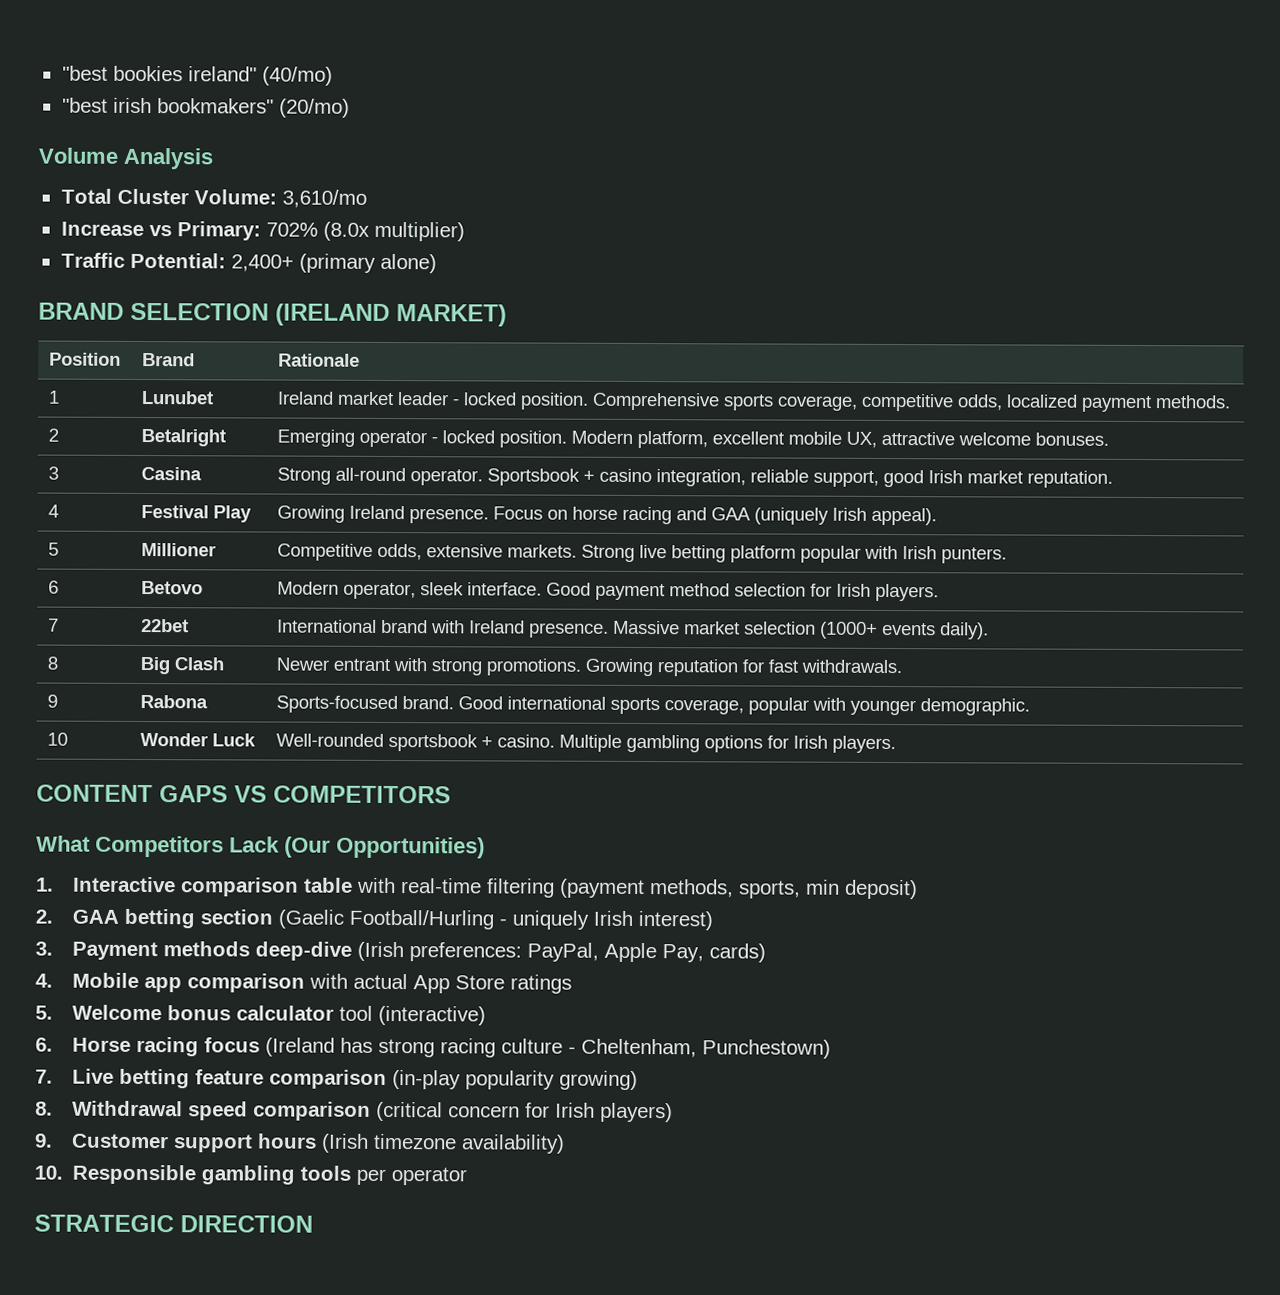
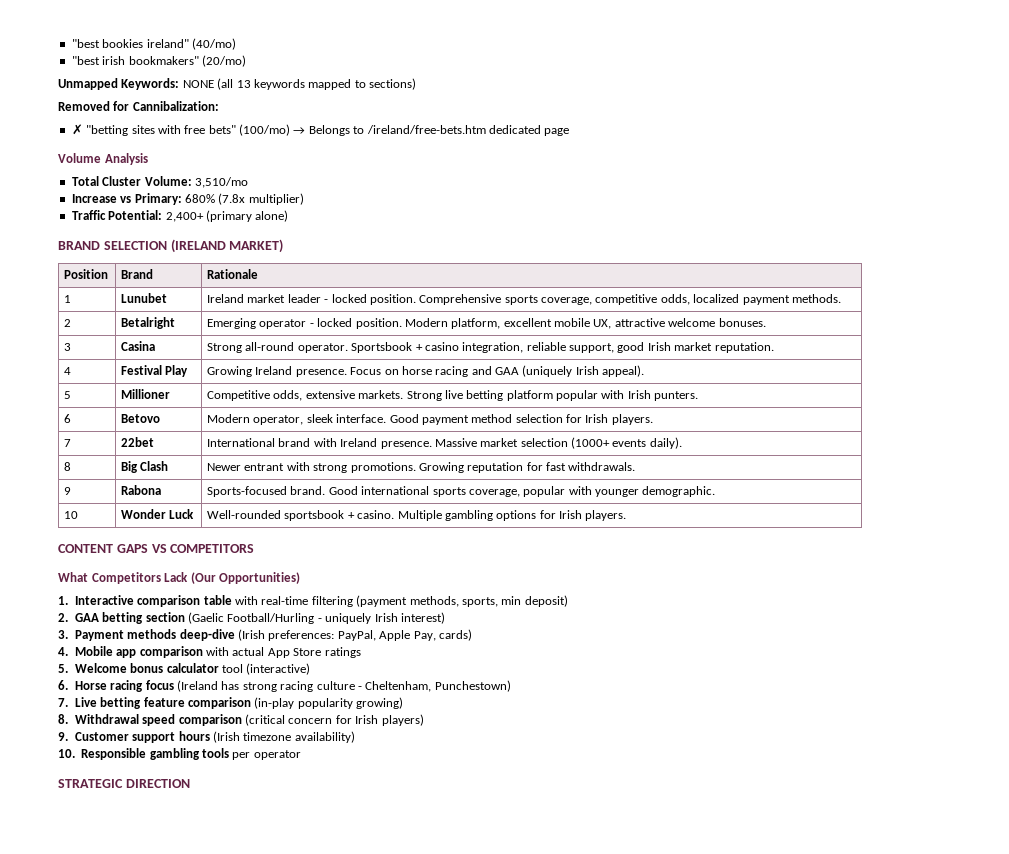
(350, 108) none -> [58,78,416,90] [58,101,219,111] [71,124,570,136] // Unmapped Keywords: NONE (all 13 keywords mapped to sections) // Removed for Cannibalization: // ✗ "betting sites with free bets" (100/mo) → Belongs to /ireland/free-bets.htm dedicated page
[281,189,367,208] 3,610/mo -> [194,177,248,188] 3,510/mo
[265,221,370,241] 702% (8.0x -> [184,193,246,205] 680% (7.8x

